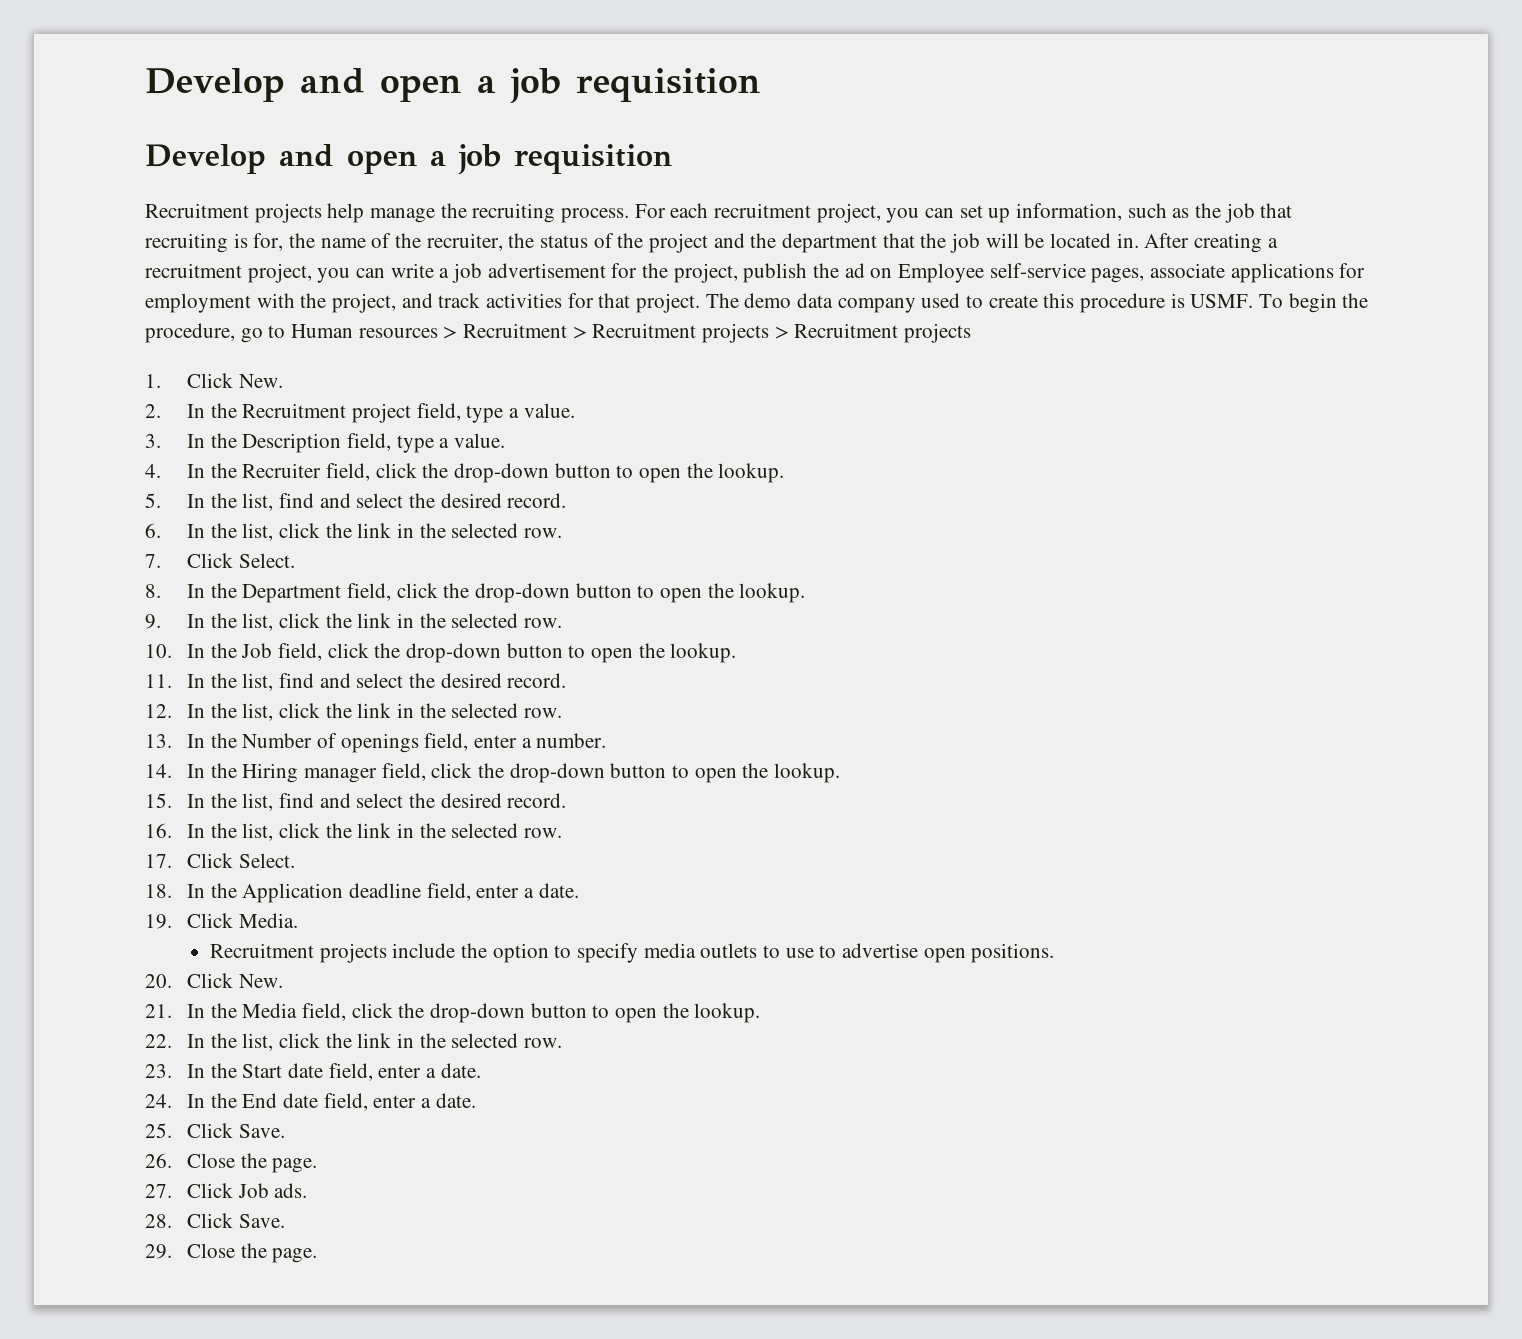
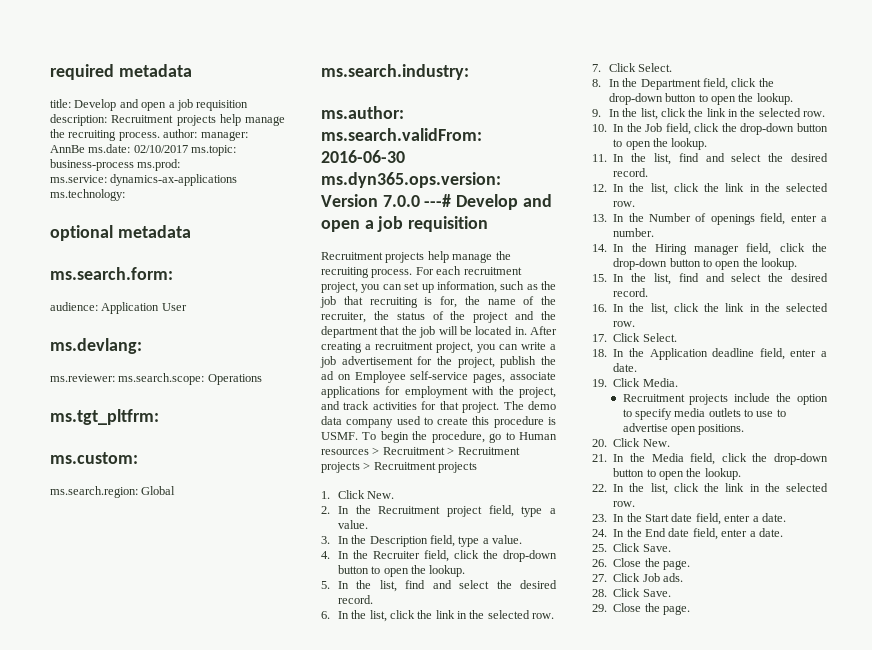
[145,68,761,103] Develop and open a job requisition // -> [50,64,192,80] [50,99,249,111] [50,114,285,126] [50,129,248,141] [50,144,237,156] [50,159,181,171] [50,174,238,186] [50,189,125,201] [50,225,191,241] [50,267,173,280] [50,302,187,314] [50,338,142,354] [50,373,262,385] [50,409,159,425] [50,452,138,464] [50,486,176,498] [321,64,469,80] [321,106,404,119] [321,128,482,141] [321,150,405,163] [321,172,501,188] [321,194,452,207] required metadata // title: Develop and open a job requisition description: Recruitment projects help manage the recruiting process. author: manager: AnnBe ms.date: 02/10/2017 ms.topic: business-process ms.prod: // ms.service: dynamics-ax-applications ms.technology: // optional metadata // ms.search.form: // audience: Application User // ms.devlang: // ms.reviewer: ms.search.scope: Operations // ms.tgt_pltfrm: // ms.custom: // ms.search.region: Global // ms.search.industry: // ms.author: ms.search.validFrom: 2016-06-30 ms.dyn365.ops.version: Version 7.0.0 ---#

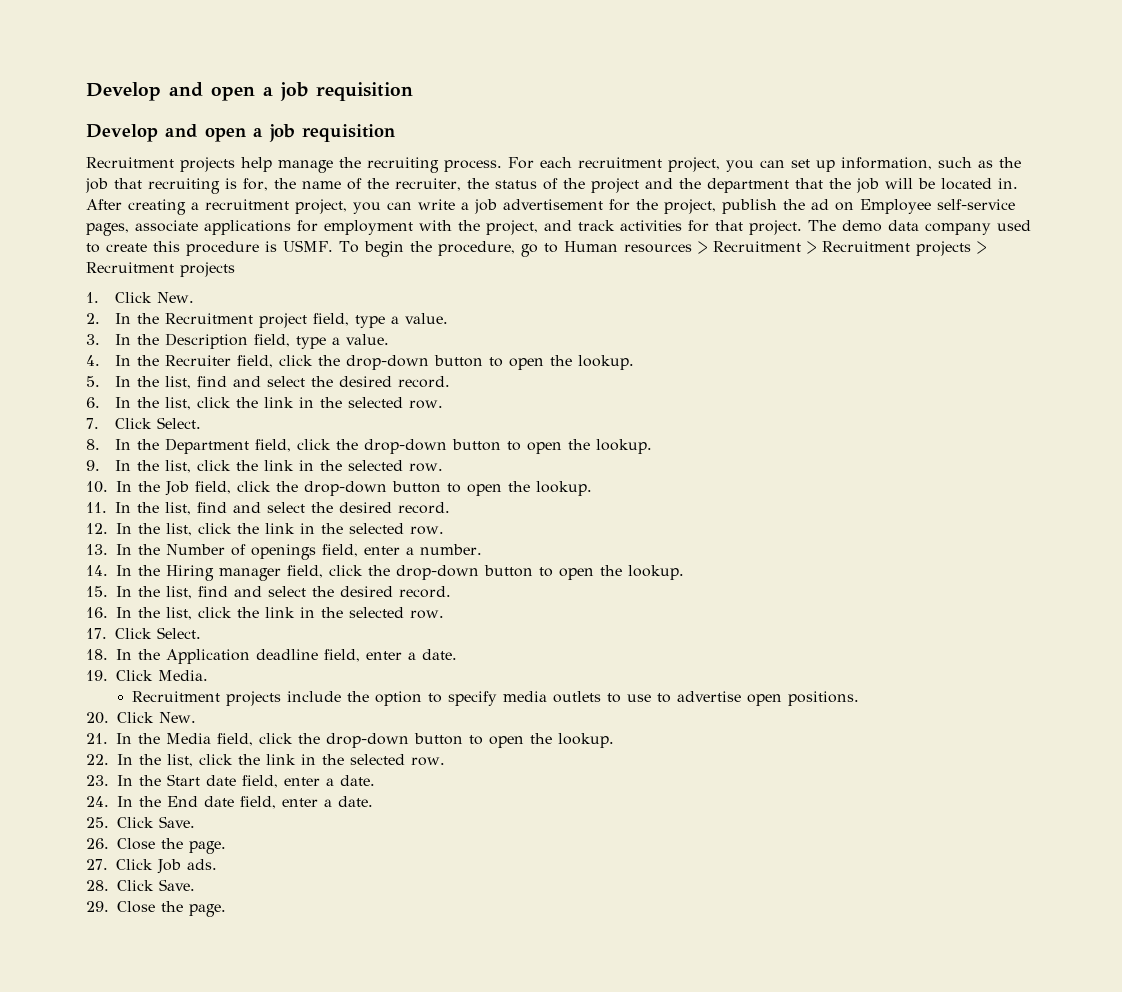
[50,64,192,80] [50,99,249,111] [50,114,285,126] [50,129,248,141] [50,144,237,156] [50,159,181,171] [50,174,238,186] [50,189,125,201] [50,225,191,241] [50,267,173,280] [50,302,187,314] [50,338,142,354] [50,373,262,385] [50,409,159,425] [50,452,138,464] [50,486,176,498] [321,64,469,80] [321,106,404,119] [321,128,482,141] [321,150,405,163] [321,172,501,188] [321,194,452,207] required metadata // title: Develop and open a job requisition description: Recruitment projects help manage the recruiting process. author: manager: AnnBe ms.date: 02/10/2017 ms.topic: business-process ms.prod: // ms.service: dynamics-ax-applications ms.technology: // optional metadata // ms.search.form: // audience: Application User // ms.devlang: // ms.reviewer: ms.search.scope: Operations // ms.tgt_pltfrm: // ms.custom: // ms.search.region: Global // ms.search.industry: // ms.author: ms.search.validFrom: 2016-06-30 ms.dyn365.ops.version: Version 7.0.0 ---# -> [86,82,413,101] Develop and open a job requisition //

